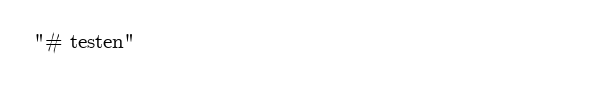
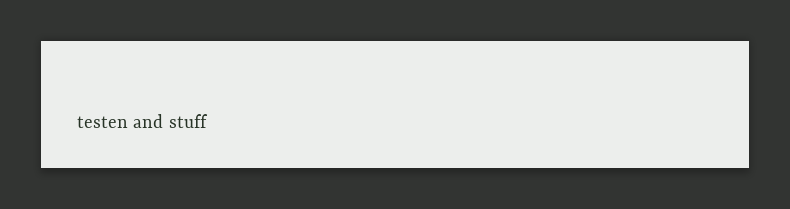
[34,31,135,54] "# testen" -> [77,114,208,128] testen and stuff

